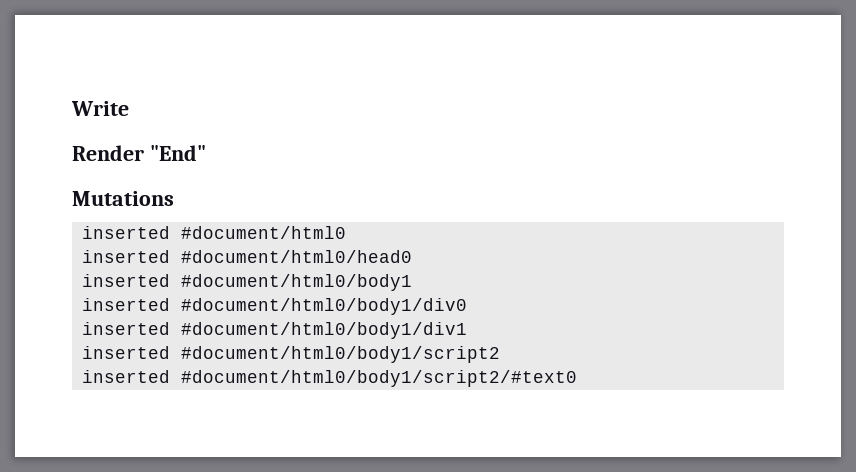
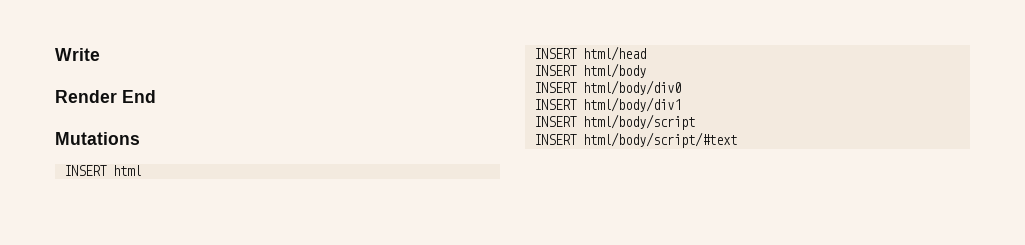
[149,145,206,161] "End" -> [122,90,156,103] End
[82,226,347,239] [82,250,413,263] [82,274,413,291] [82,298,468,315] [82,322,468,339] [82,346,501,363] [82,370,578,387] inserted #document/html0 // inserted #document/html0/head0 // inserted #document/html0/body1 // inserted #document/html0/body1/div0 // inserted #document/html0/body1/div1 // inserted #document/html0/body1/script2 // inserted #document/html0/body1/script2/#text0 -> [64,165,141,176] [534,46,646,61] [534,63,646,78] [534,80,681,95] [534,97,681,112] [534,114,695,130] [534,132,737,148] INSERT html // INSERT html/head // INSERT html/body // INSERT html/body/div0 // INSERT html/body/div1 // INSERT html/body/script // INSERT html/body/script/#text

